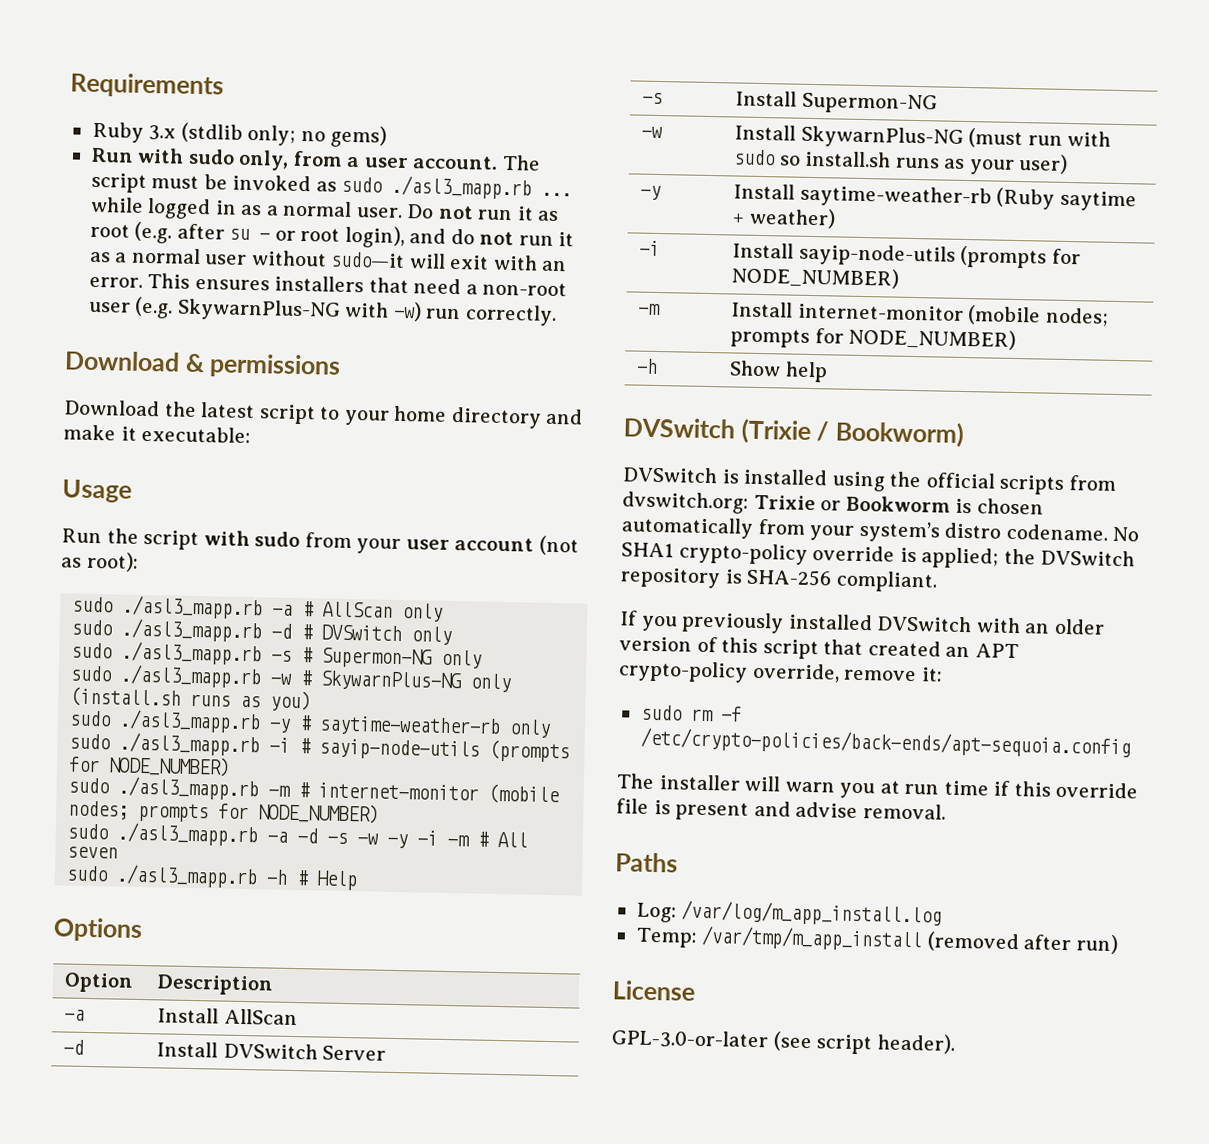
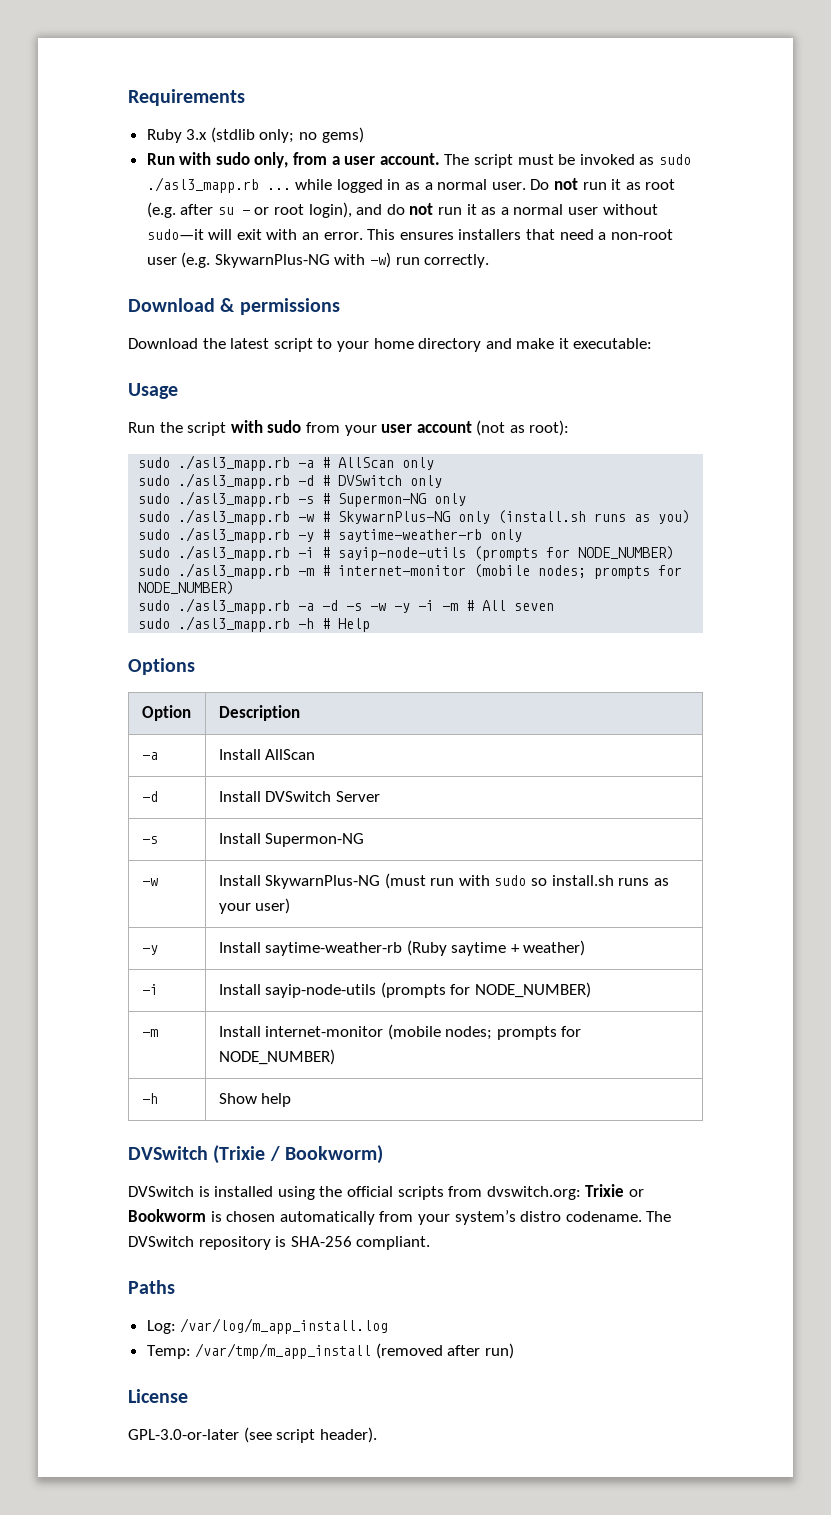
[1112,526,1140,542] [621,542,1036,569] No SHA1 crypto-policy override is applied; the -> [646,1211,672,1222] The
[619,610,1105,635] [619,636,1019,660] [618,660,943,683] [640,704,742,722] [639,727,1131,759] [616,773,1139,799] [616,798,946,821] // If you previously installed DVSwitch with an older version of this script that created an APT crypto-policy override, remove it: // sudo rm -f /etc/crypto-policies/back-ends/apt-sequoia.config // The installer will warn you at run time if this override file is present and advise removal. -> (431, 1243) none

